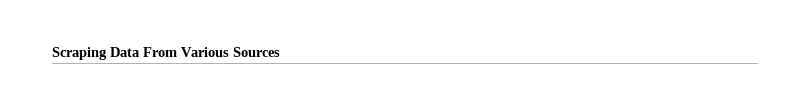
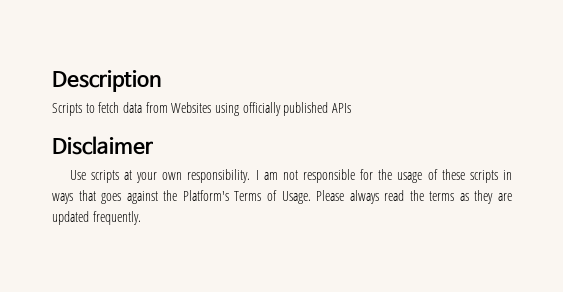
[52,47,280,60] Scraping Data From Various Sources -> [52,70,161,92] [52,102,351,116] [52,136,153,155] [69,169,512,183] [52,190,512,204] [52,211,141,225] Description // Scripts to fetch data from Websites using officially published APIs // Disclaimer // Use scripts at your own responsibility. I am not responsible for the usage of these scripts in ways that goes against the Platform's Terms of Usage. Please always read the terms as they are updated frequently.

